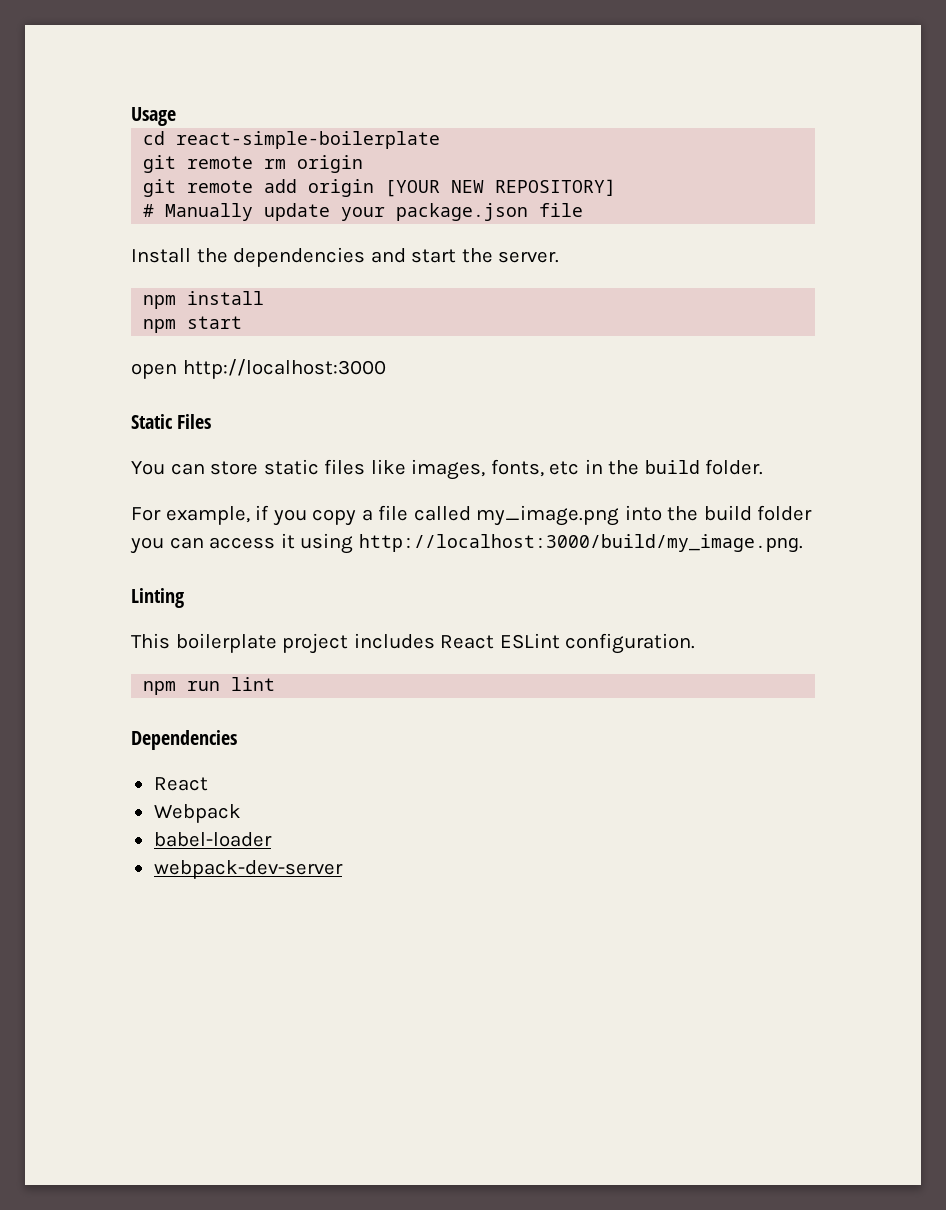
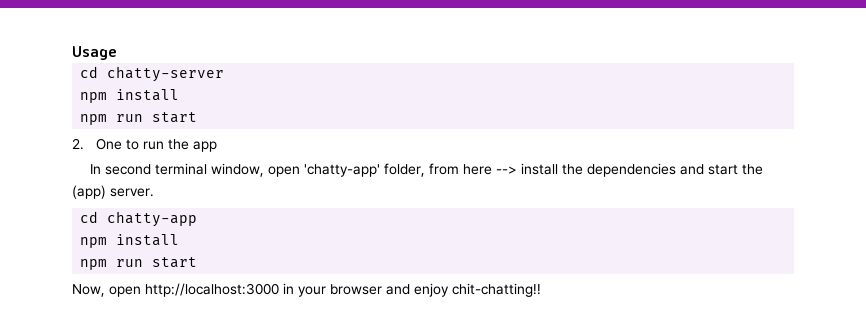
[176,131,441,149] [143,155,364,173] [143,179,617,197] [143,203,584,221] [131,248,191,263] react-simple-boilerplate // git remote rm origin // git remote add origin [YOUR NEW REPOSITORY] // # Manually update your package.json file // Install -> [107,66,225,82] [80,89,180,103] [80,112,198,125] [72,138,218,152] [90,163,559,177] chatty-server // npm install // npm run start // 2. One to run the app // In second terminal window, open 'chatty-app' folder, from here --> install
(493, 255) none -> [72,185,106,199] (app)
[143,291,265,309] [143,316,243,333] // npm install // npm start // -> [80,211,198,227] [80,234,180,248] [80,257,198,270] [72,284,105,297] // cd chatty-app // npm install // npm run start // Now,
[131,414,212,429] [131,459,764,480] [131,505,813,526] [130,533,803,554] [131,588,184,608] [131,633,696,654] [143,677,276,695] [131,730,237,750] [153,777,208,791] [153,804,241,823] [153,832,272,847] [153,860,343,879] // Static Files // You can store static files like images, fonts, etc in the build folder. // For example, if you copy a file called my_image.png into the build folder you can access it using http://localhost:3000/build/my_image.png. // Linting // This boilerplate project includes React ESLint configuration. // npm run lint // Dependencies // React // Webpack // babel-loader // webpack-dev-server -> [283,283,541,297] in your browser and enjoy chit-chatting!!

